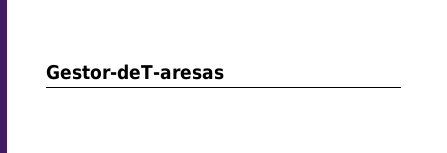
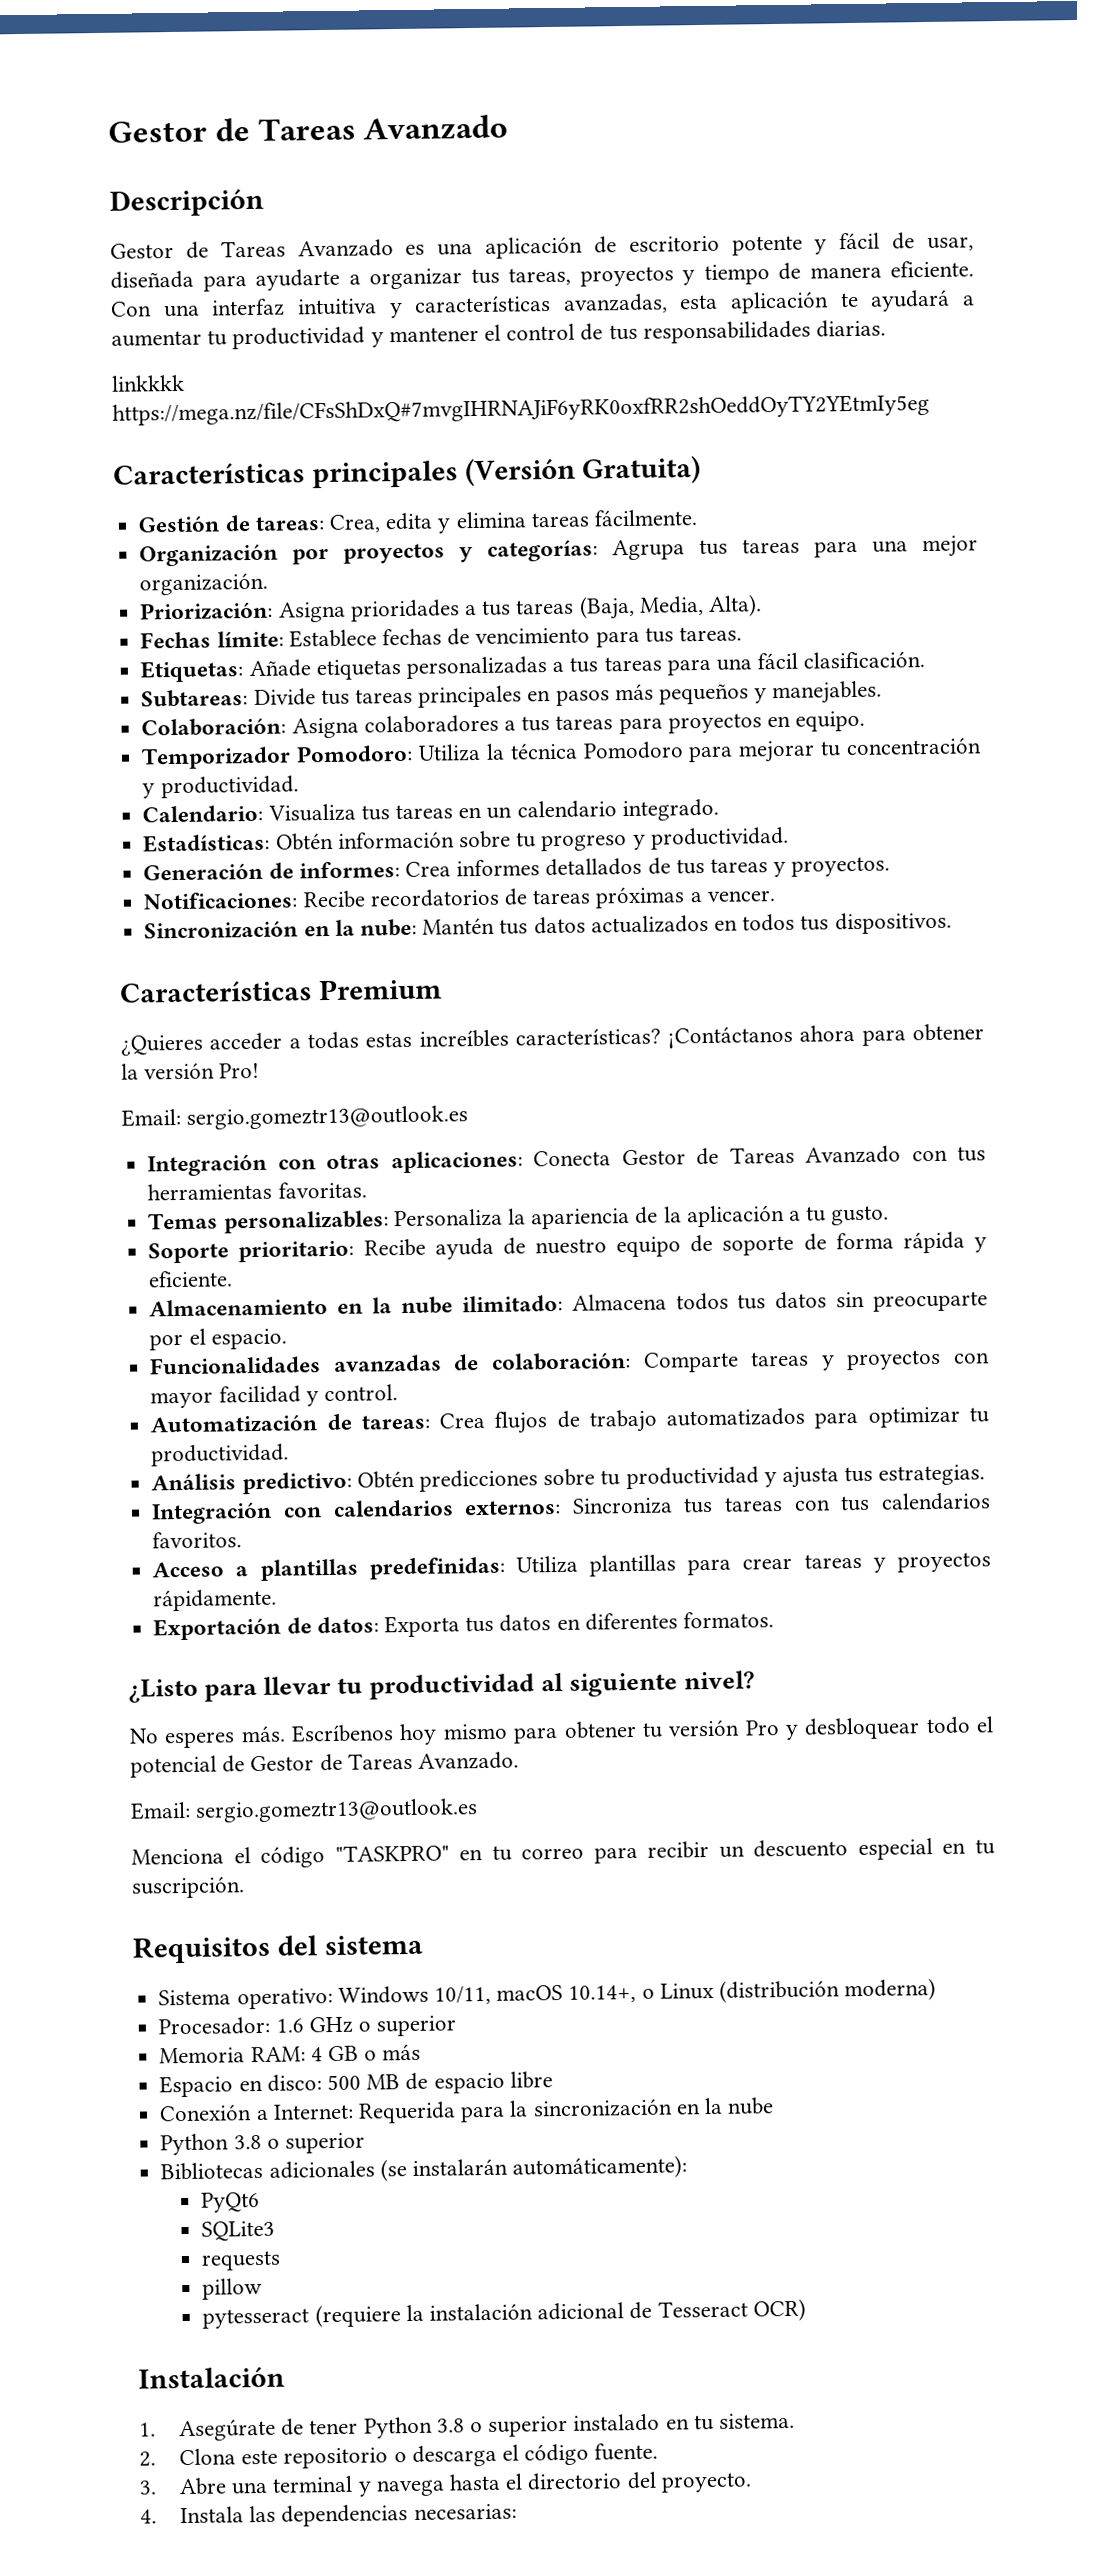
[46,64,224,80] Gestor-deT-aresas -> [108,114,509,143] [109,188,264,217] [110,232,974,259] [110,260,974,292] [110,289,975,319] [111,319,887,350] [111,374,185,392] [112,393,930,426] [113,454,702,489] [138,509,697,534] [139,535,979,567] [139,572,269,596] [139,594,762,623] [140,626,742,649] [140,651,926,683] [141,680,883,708] [141,710,866,739] [141,737,982,770] [142,775,299,799] [142,798,719,823] [143,826,789,853] [143,856,891,881] [143,886,775,910] [144,911,952,940] [119,978,442,1003] [120,1023,984,1056] [121,1062,261,1080] [121,1105,469,1130] [147,1145,987,1177] [147,1181,367,1201] [148,1204,890,1234] [148,1231,987,1264] [148,1270,234,1288] [149,1291,989,1317] [149,1328,287,1351] [149,1349,990,1375] [150,1384,398,1409] [150,1406,989,1434] [151,1443,290,1467] [151,1464,986,1495] [151,1492,991,1525] [152,1531,243,1549] [152,1552,991,1581] [153,1588,278,1612] [153,1611,774,1641] [129,1670,756,1703] [129,1716,995,1749] [130,1751,520,1778] [130,1798,479,1823] [131,1838,996,1868] [131,1876,245,1899] [132,1934,423,1964] [158,1978,937,2010] [158,2015,457,2037] [159,2043,422,2064] [159,2071,553,2098] [159,2097,775,2124] [160,2132,365,2156] [160,2155,688,2182] [201,2191,261,2213] [201,2220,276,2242] [201,2250,282,2271] [202,2277,264,2300] [202,2298,806,2329] [138,2366,285,2389] [139,2412,796,2442] [139,2442,659,2469] [139,2471,752,2497] [140,2503,517,2527] Gestor de Tareas Avanzado // Descripción // Gestor de Tareas Avanzado es una aplicación de escritorio potente y fácil de usar, diseñada para ayudarte a organizar tus tareas, proyectos y tiempo de manera eficiente. Con una interfaz intuitiva y características avanzadas, esta aplicación te ayudará a aumentar tu productividad y mantener el control de tus responsabilidades diarias. // linkkkk https://mega.nz/file/CFsShDxQ#7mvgIHRNAJiF6yRK0oxfRR2shOeddOyTY2YEtmIy5eg // Características principales (Versión Gratuita) // Gestión de tareas: Crea, edita y elimina tareas fácilmente. // Organización por proyectos y categorías: Agrupa tus tareas para una mejor organización. // Priorización: Asigna prioridades a tus tareas (Baja, Media, Alta). // Fechas límite: Establece fechas de vencimiento para tus tareas. // Etiquetas: Añade etiquetas personalizadas a tus tareas para una fácil clasificación. // Subtareas: Divide tus tareas principales en pasos más pequeños y manejables. // Colaboración: Asigna colaboradores a tus tareas para proyectos en equipo. // Temporizador Pomodoro: Utiliza la técnica Pomodoro para mejorar tu concentración y productividad. // Calendario: Visualiza tus tareas en un calendario integrado. // Estadísticas: Obtén información sobre tu progreso y productividad. // Generación de informes: Crea informes detallados de tus tareas y proyectos. // Notificaciones: Recibe recordatorios de tareas próximas a vencer. // Sincronización en la nube: Mantén tus datos actualizados en todos tus dispositivos. // Características Premium // ¿Quieres acceder a todas estas increíbles características? ¡Contáctanos ahora para obtener la versión Pro! // Email: sergio.gomeztr13@outlook.es // Integración con otras aplicaciones: Conecta Gestor de Tareas Avanzado con tus herramientas favoritas. // Temas personalizables: Personaliza la apariencia de la aplicación a tu gusto. // Soporte prioritario: Recibe ayuda de nuestro equipo de soporte de forma rápida y eficiente. // Almacenamiento en la nube ilimitado: Almacena todos tus datos sin preocuparte por el espacio. // Funcionalidades avanzadas de colaboración: Comparte tareas y proyectos con mayor facilidad y control. // Automatización de tareas: Crea flujos de trabajo automatizados para optimizar tu productividad. // Análisis predictivo: Obtén predicciones sobre tu productividad y ajusta tus estrategias. // Integración con calendarios externos: Sincroniza tus tareas con tus calendarios favoritos. // Acceso a plantillas predefinidas: Utiliza plantillas para crear tareas y proyectos rápidamente. // Exportación de datos: Exporta tus datos en diferentes formatos. // ¿Listo para llevar tu productividad al siguiente nivel? // No esperes más. Escríbenos hoy mismo para obtener tu versión Pro y desbloquear todo el potencial de Gestor de Tareas Avanzado. // Email: sergio.gomeztr13@outlook.es // Menciona el código "TASKPRO" en tu correo para recibir un descuento especial en tu suscripción. // Requisitos del sistema // Sistema operativo: Windows 10/11, macOS 10.14+, o Linux (distribución moderna) // Procesador: 1.6 GHz o superior // Memoria RAM: 4 GB o más // Espacio en disco: 500 MB de espacio libre // Conexión a Internet: Requerida para la sincronización en la nube // Python 3.8 o superior // Bibliotecas adicionales (se instalarán automáticamente): // PyQt6 // SQLite3 // requests // pillow // pytesseract (requiere la instalación adicional de Tesseract OCR) // Instalación // 1. Asegúrate de tener Python 3.8 o superior instalado en tu sistema. // 2. Clona este repositorio o descarga el código fuente. // 3. Abre una terminal y navega hasta el directorio del proyecto. // 4. Instala las dependencias necesarias:

